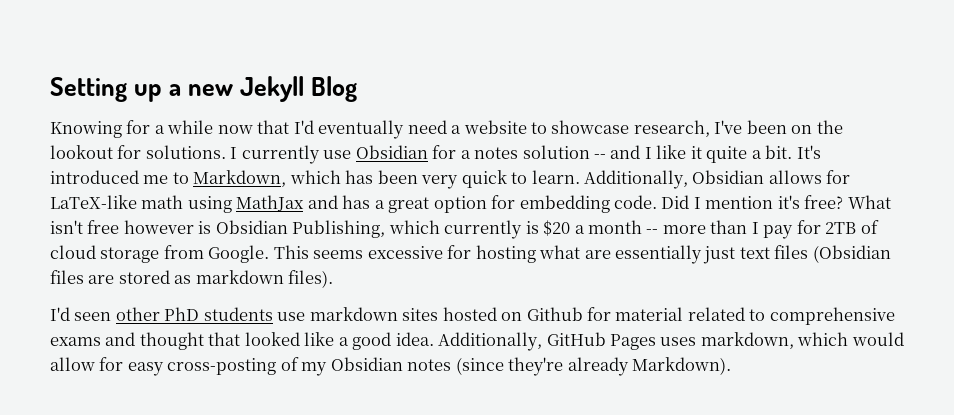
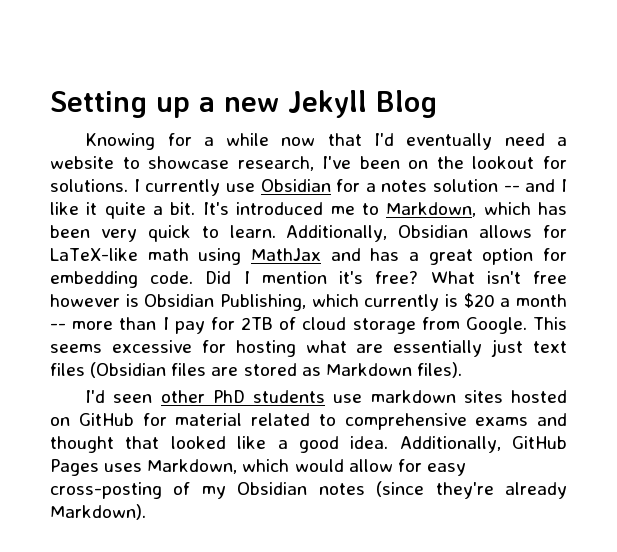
[195,270,284,284] markdown -> [325,363,412,376] Markdown
[526,307,583,321] Github -> [78,413,134,426] GitHub
[700,332,794,349] markdown, -> [147,459,238,474] Markdown,

